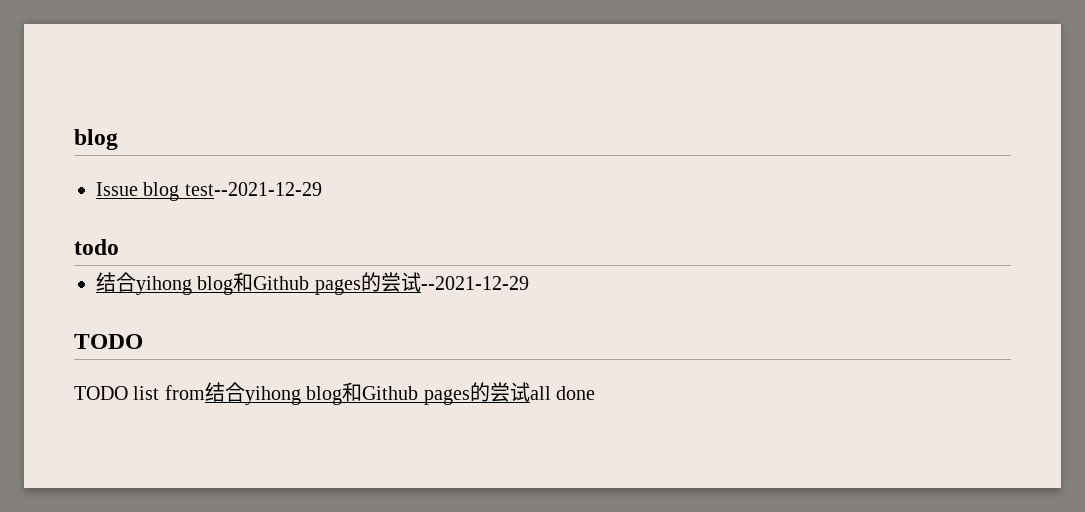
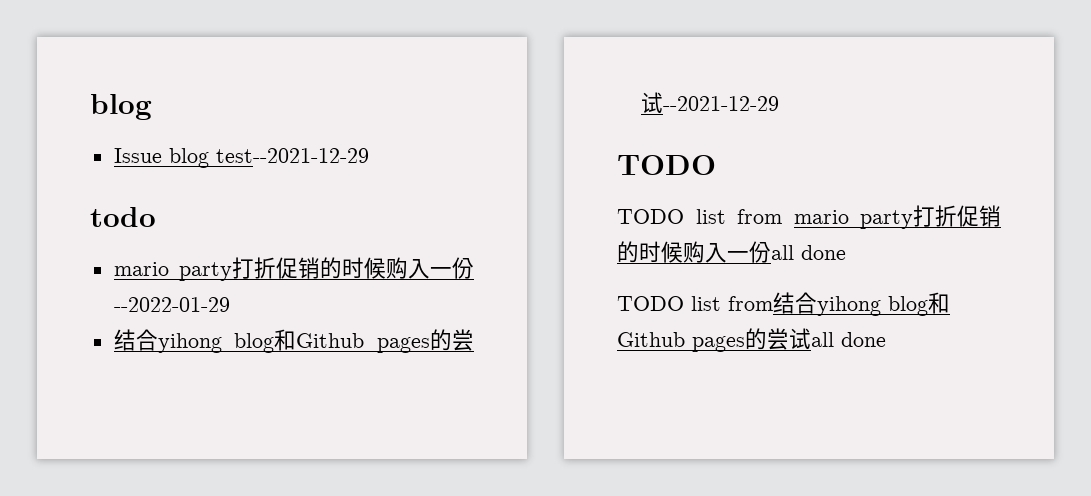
(119, 247) none -> [113,257,474,281] [113,297,230,312] // mario party打折促销的时候购入一份--2022-01-29
(143, 341) none -> [617,205,1001,229] [617,241,846,263] // TODO list from mario party打折促销的时候购入一份all done

